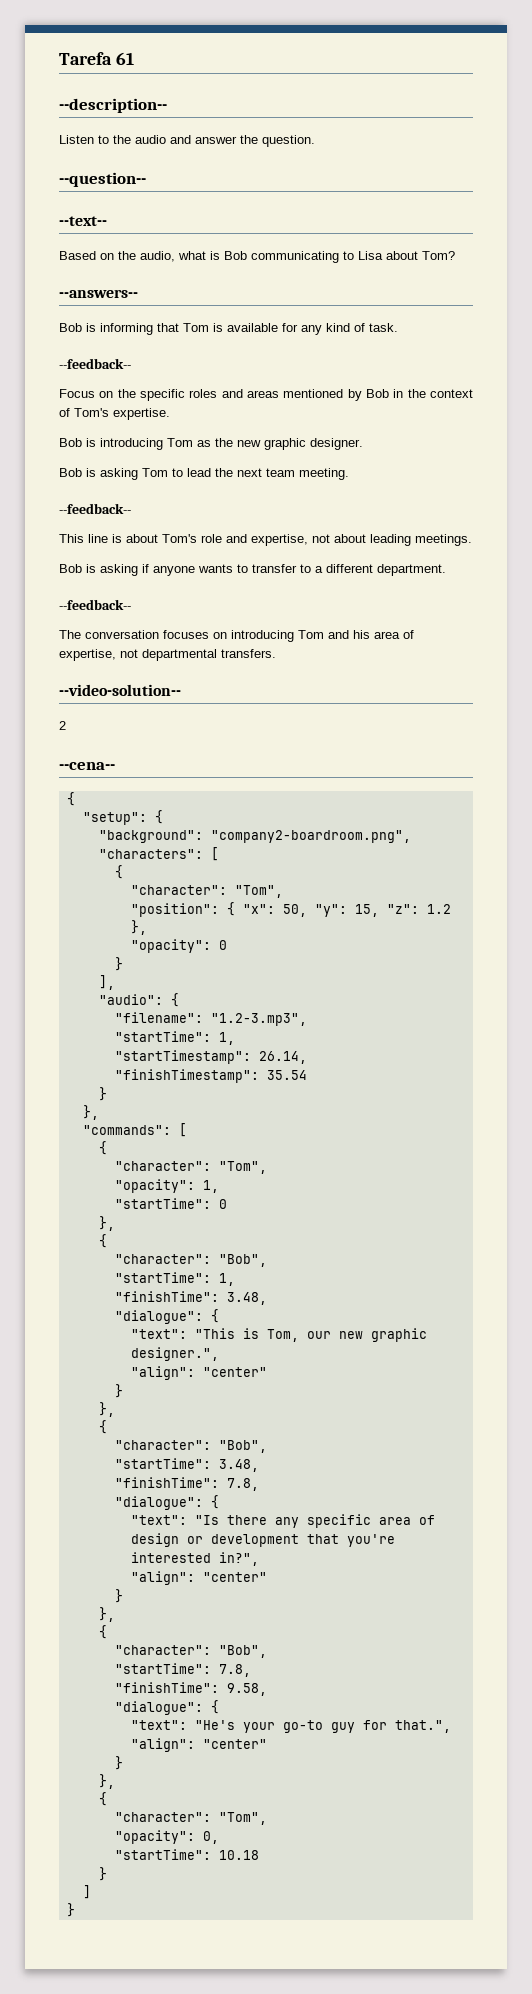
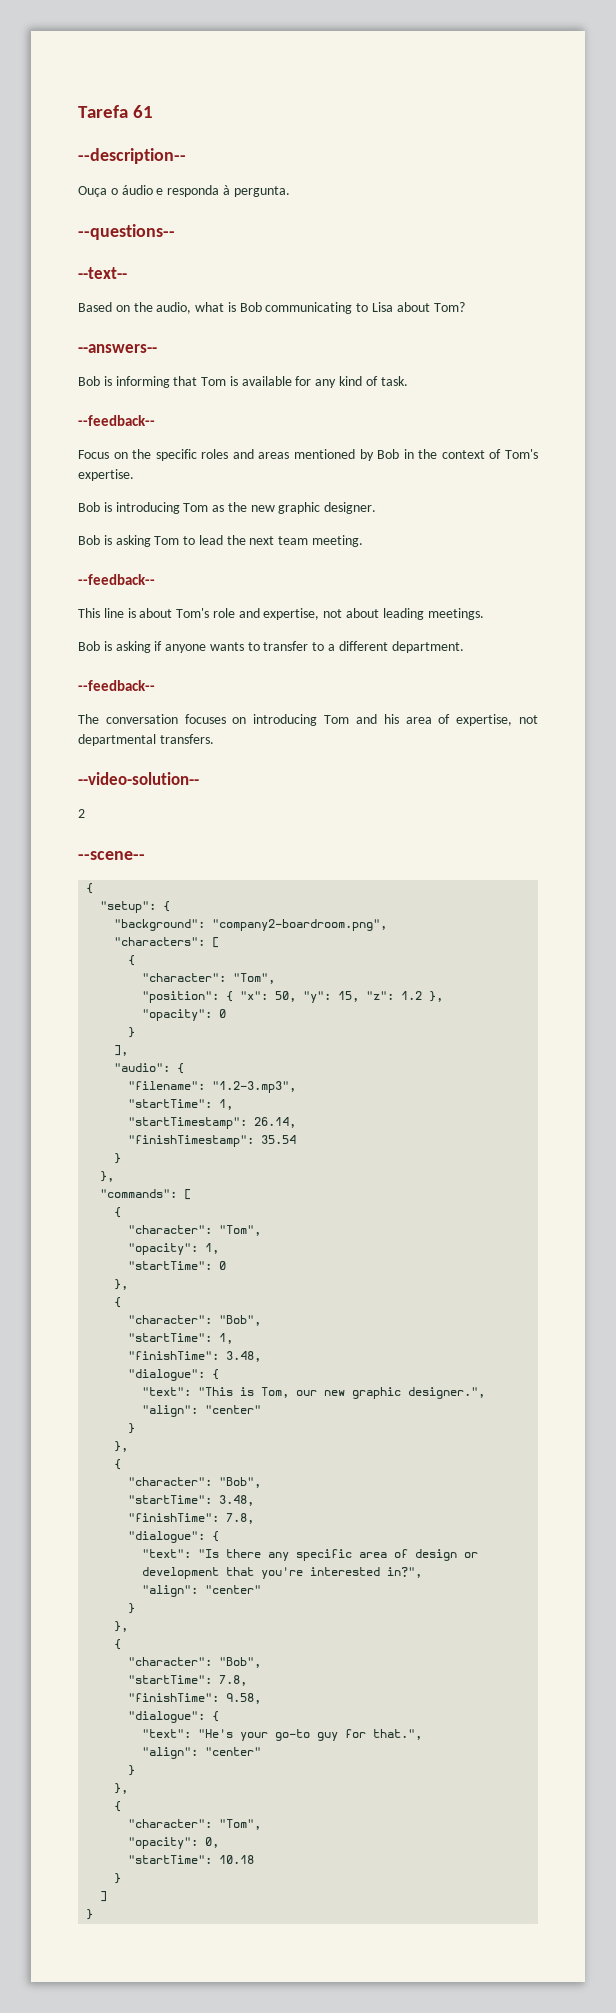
[59,135,315,147] [59,172,146,187] Listen to the audio and answer the question. // --question-- -> [78,185,290,197] [78,224,175,240] Ouça o áudio e responda à pergunta. // --questions--
[59,762,115,770] --cena-- -> [78,851,145,860] --scene--

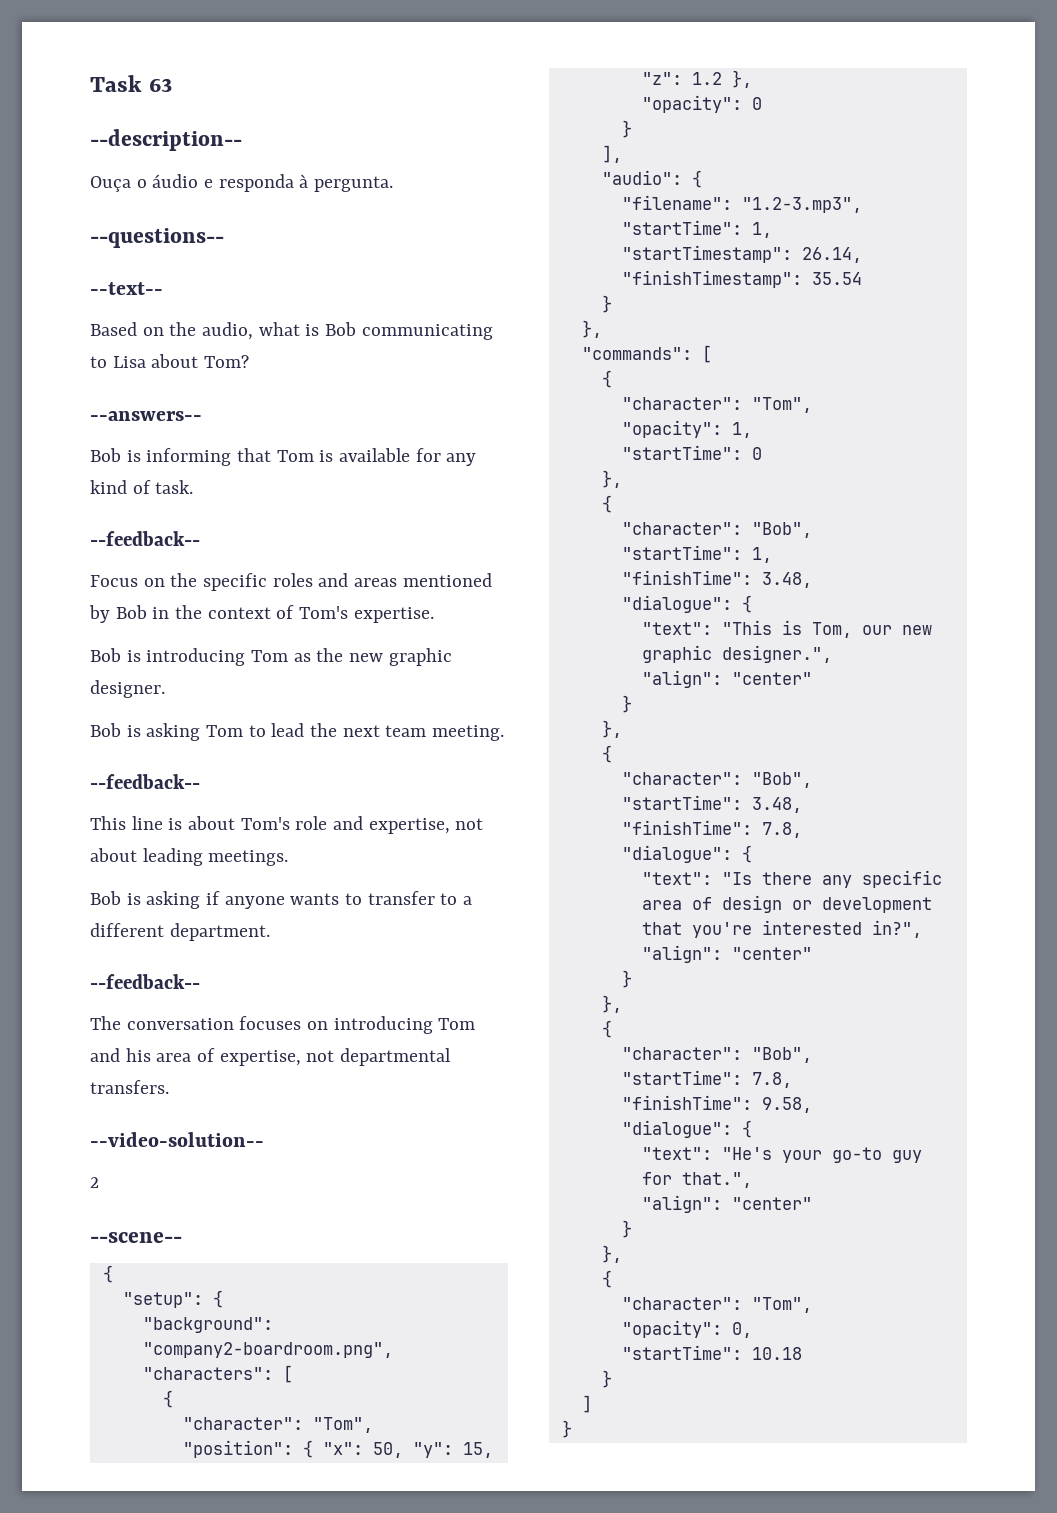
[78,105,154,118] Tarefa 61 -> [90,75,172,92] Task 63

